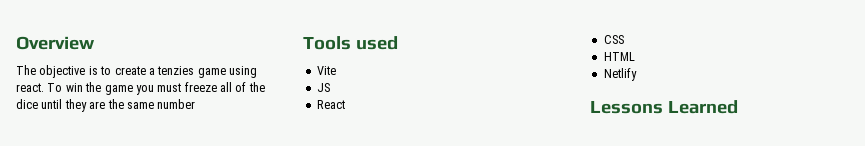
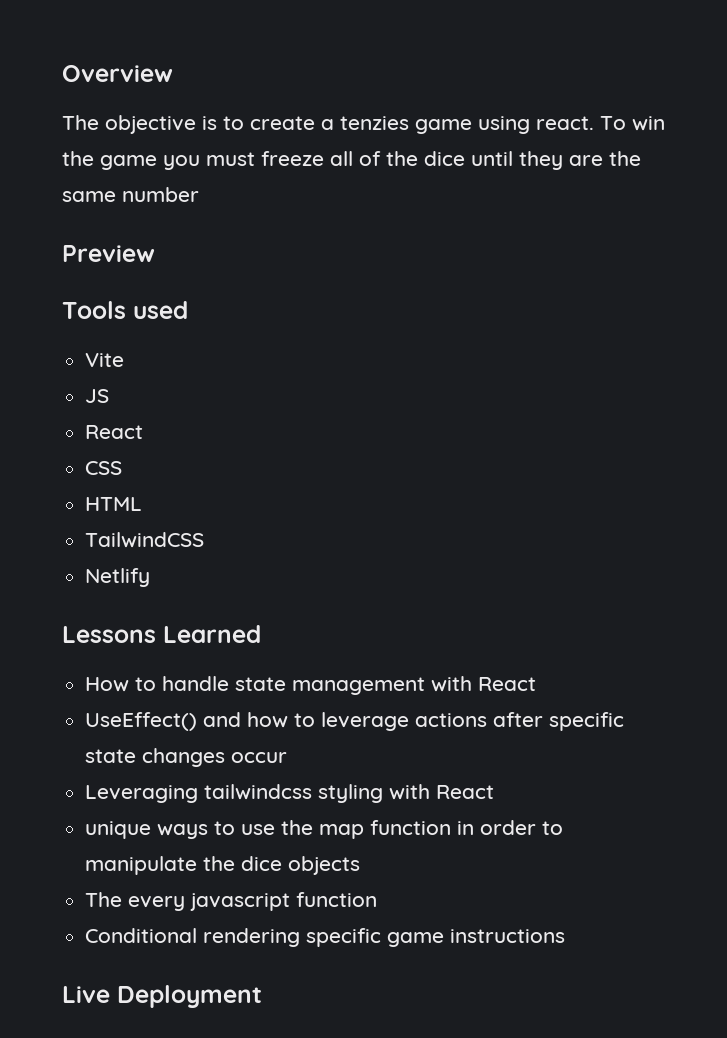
(196, 104) none -> [62,245,155,262] // Preview
(635, 56) none -> [85,532,205,548] // TailwindCSS
(738, 107) none -> [85,676,537,695] [85,712,625,731] [85,748,288,767] [85,784,495,803] [85,820,564,839] [85,856,361,875] [85,892,378,911] [85,928,566,947] [62,985,262,1008] // How to handle state management with React // UseEffect() and how to leverage actions after specific state changes occur // Leveraging tailwindcss styling with React // unique ways to use the map function in order to manipulate the dice objects // The every javascript function // Conditional rendering specific game instructions // Live Deployment

